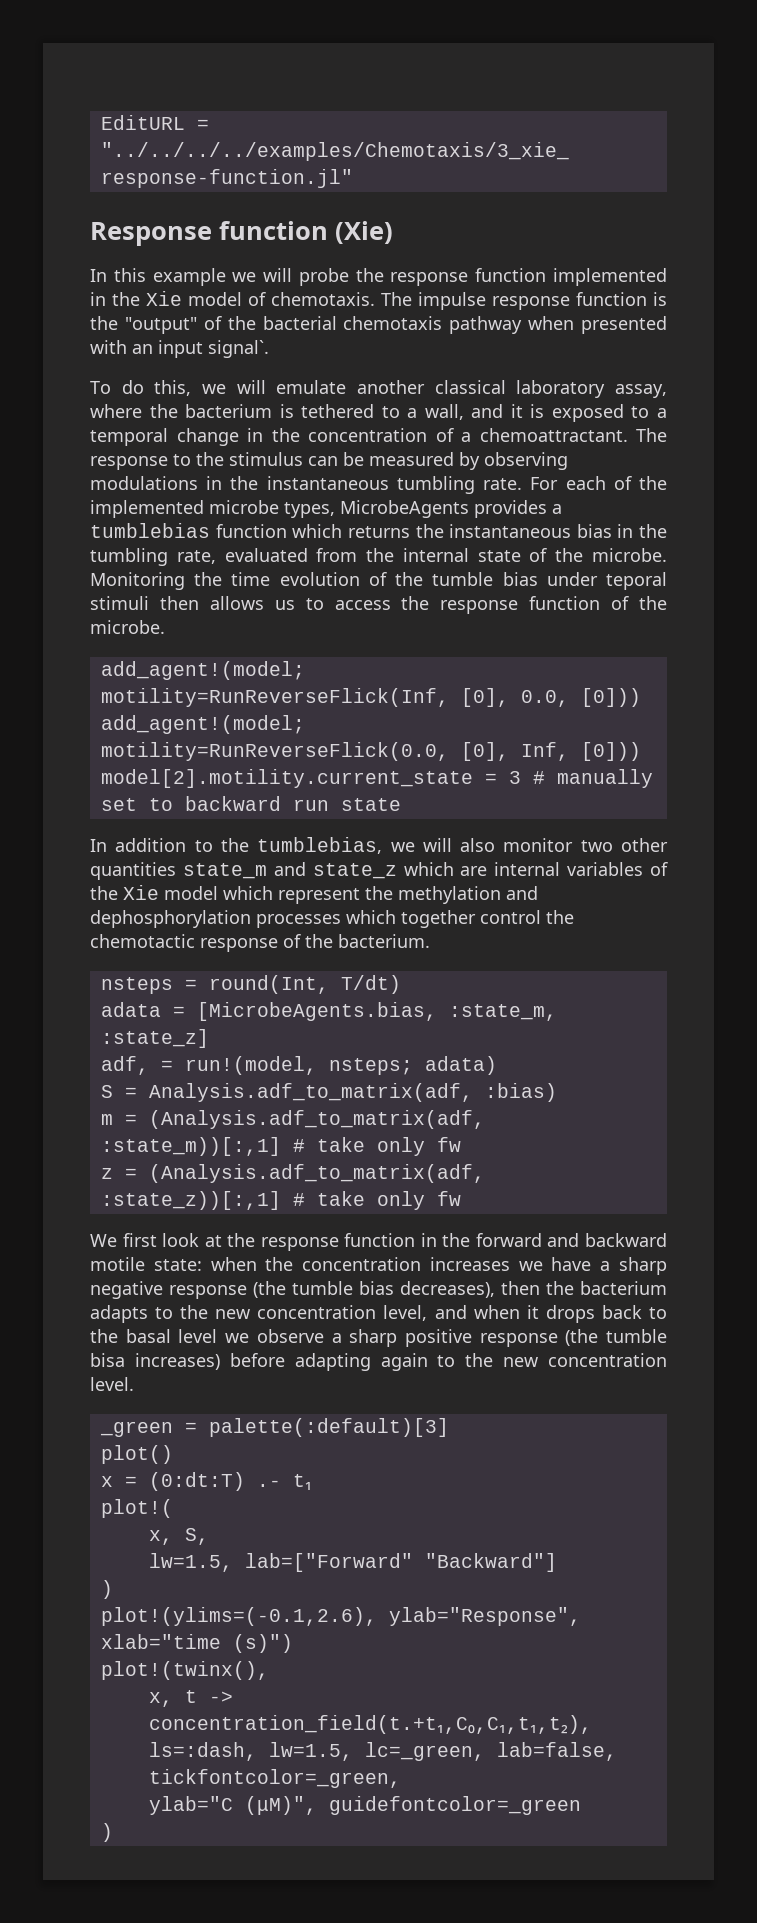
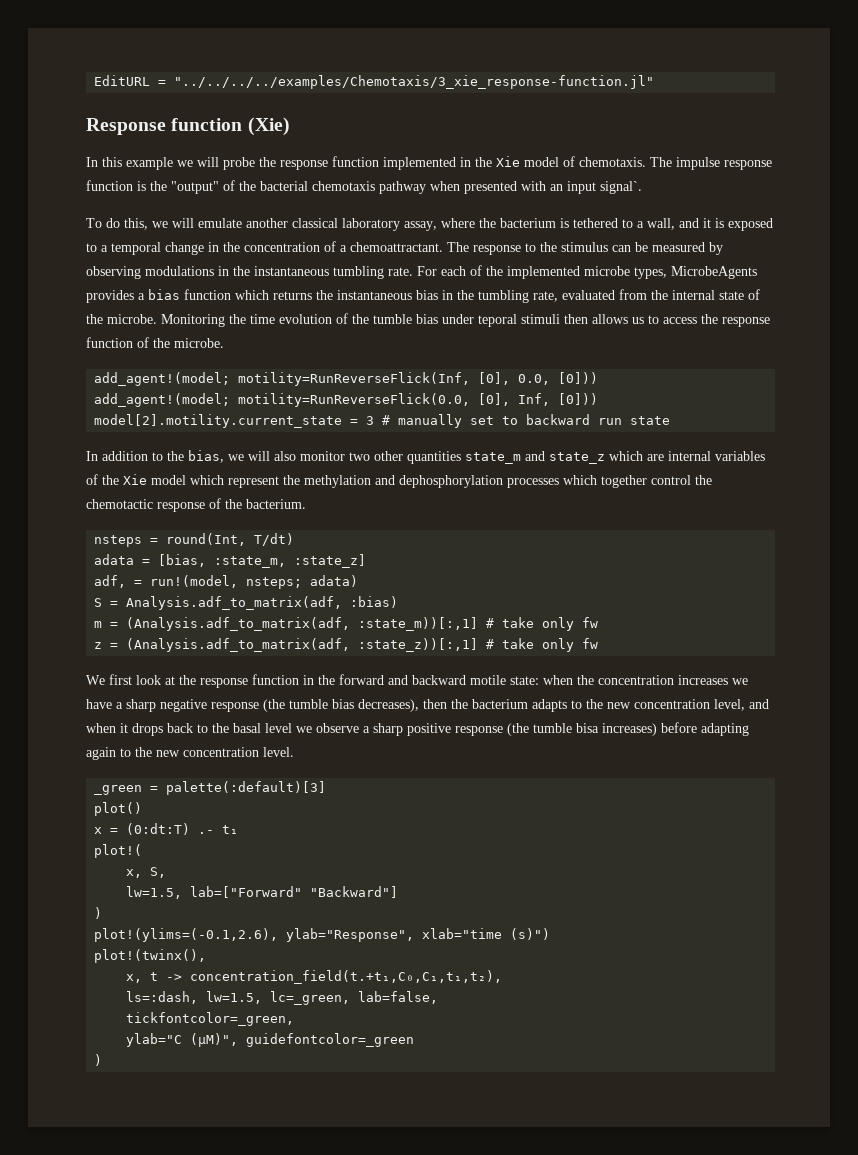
[90,523,210,538] tumblebias -> [148,289,180,300] bias
[257,837,383,854] tumblebias, -> [188,450,224,463] bias,
[196,1002,437,1021] [MicrobeAgents.bias, -> [158,554,207,567] [bias,

